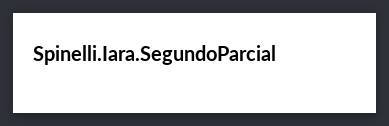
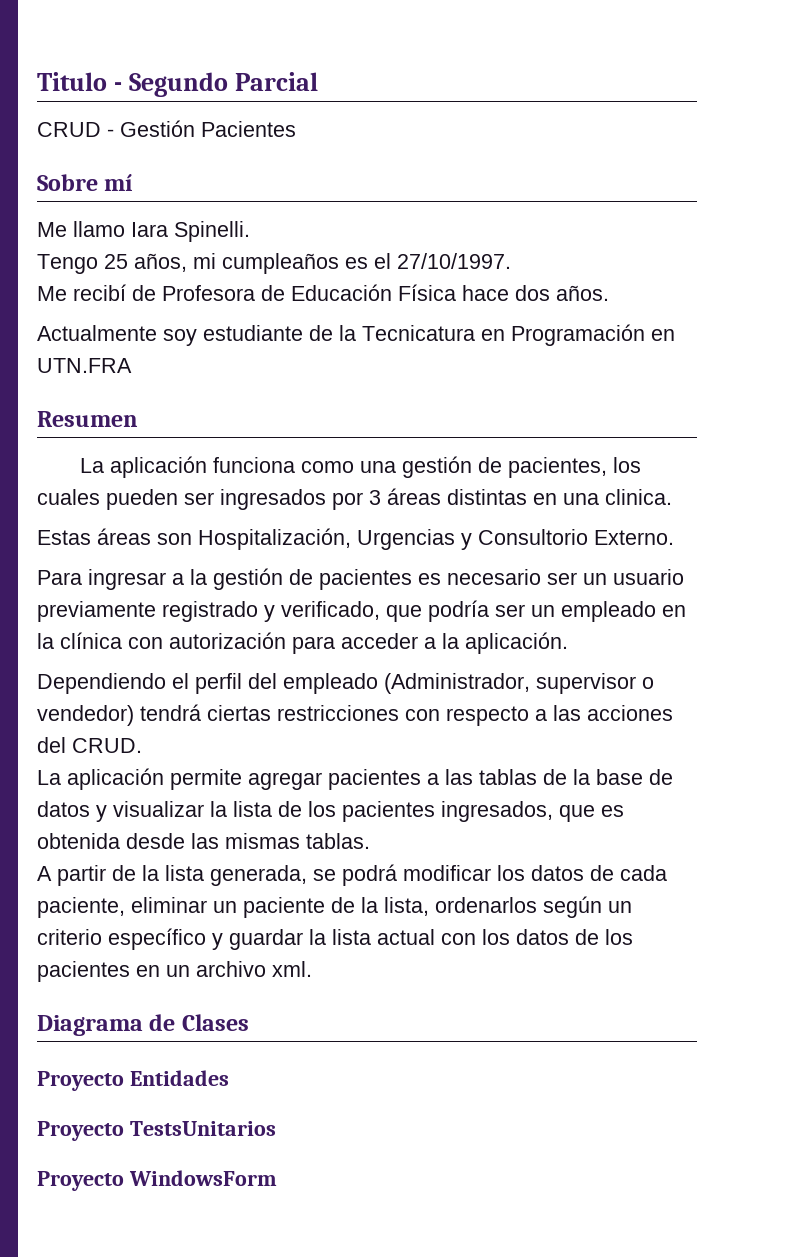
[33,45,276,65] Spinelli.Iara.SegundoParcial -> [37,72,318,97] [37,120,296,137] [37,174,134,191] [37,221,250,242] [37,253,511,274] [37,284,609,301] [37,324,675,346] [37,358,132,373] [37,411,138,427] [80,456,642,478] [37,488,672,510] [37,528,674,550] [37,568,684,590] [37,600,686,622] [37,632,568,654] [37,673,654,694] [37,704,673,726] [37,737,142,753] [37,768,673,790] [37,801,624,822] [37,833,370,849] [37,864,667,886] [37,896,632,918] [37,928,633,950] [37,961,312,982] [37,1014,249,1036] [37,1070,229,1091] [37,1121,276,1141] [37,1170,277,1191] Titulo - Segundo Parcial // CRUD - Gestión Pacientes // Sobre mí // Me llamo Iara Spinelli. // Tengo 25 años, mi cumpleaños es el 27/10/1997. // Me recibí de Profesora de Educación Física hace dos años. // Actualmente soy estudiante de la Tecnicatura en Programación en UTN.FRA // Resumen // La aplicación funciona como una gestión de pacientes, los cuales pueden ser ingresados por 3 áreas distintas en una clinica. // Estas áreas son Hospitalización, Urgencias y Consultorio Externo. // Para ingresar a la gestión de pacientes es necesario ser un usuario previamente registrado y verificado, que podría ser un empleado en la clínica con autorización para acceder a la aplicación. // Dependiendo el perfil del empleado (Administrador, supervisor o vendedor) tendrá ciertas restricciones con respecto a las acciones del CRUD. // La aplicación permite agregar pacientes a las tablas de la base de datos y visualizar la lista de los pacientes ingresados, que es obtenida desde las mismas tablas. // A partir de la lista generada, se podrá modificar los datos de cada paciente, eliminar un paciente de la lista, ordenarlos según un criterio específico y guardar la lista actual con los datos de los pacientes en un archivo xml. // Diagrama de Clases // Proyecto Entidades // Proyecto TestsUnitarios // Proyecto WindowsForm

